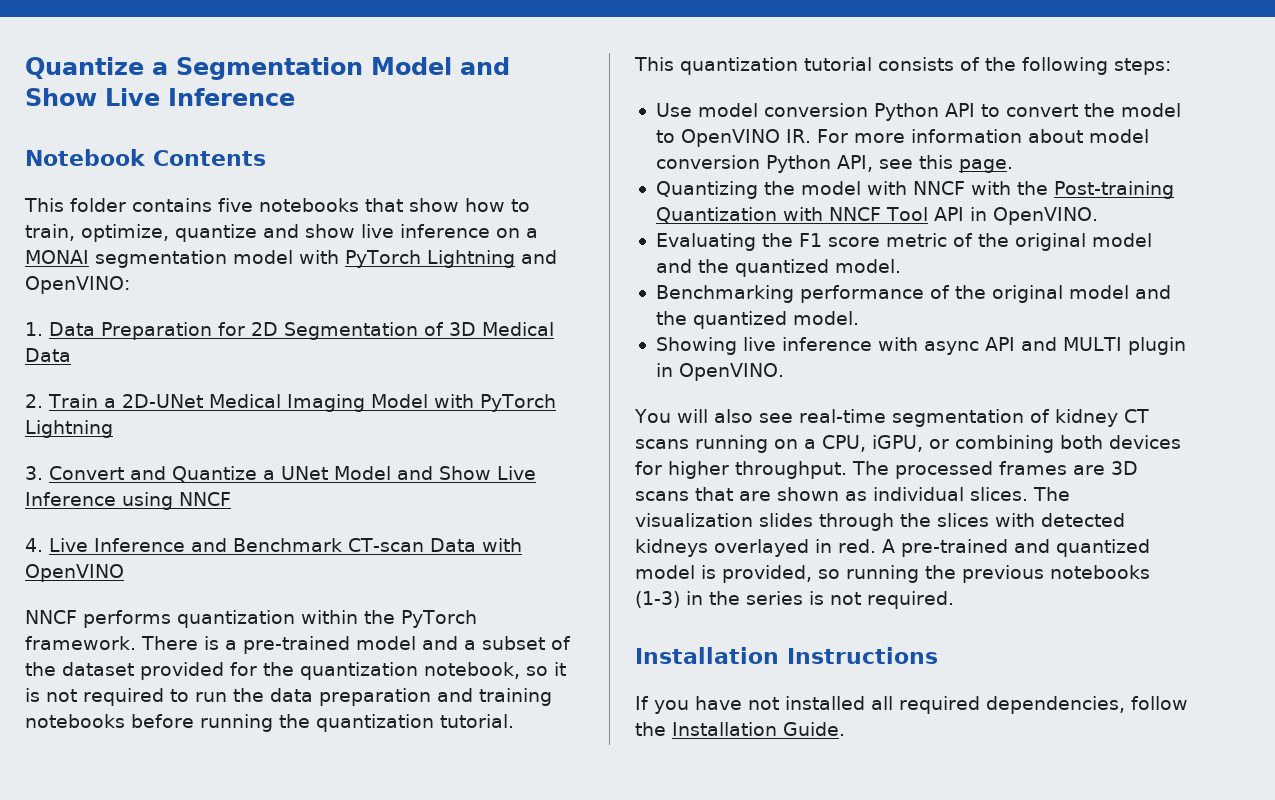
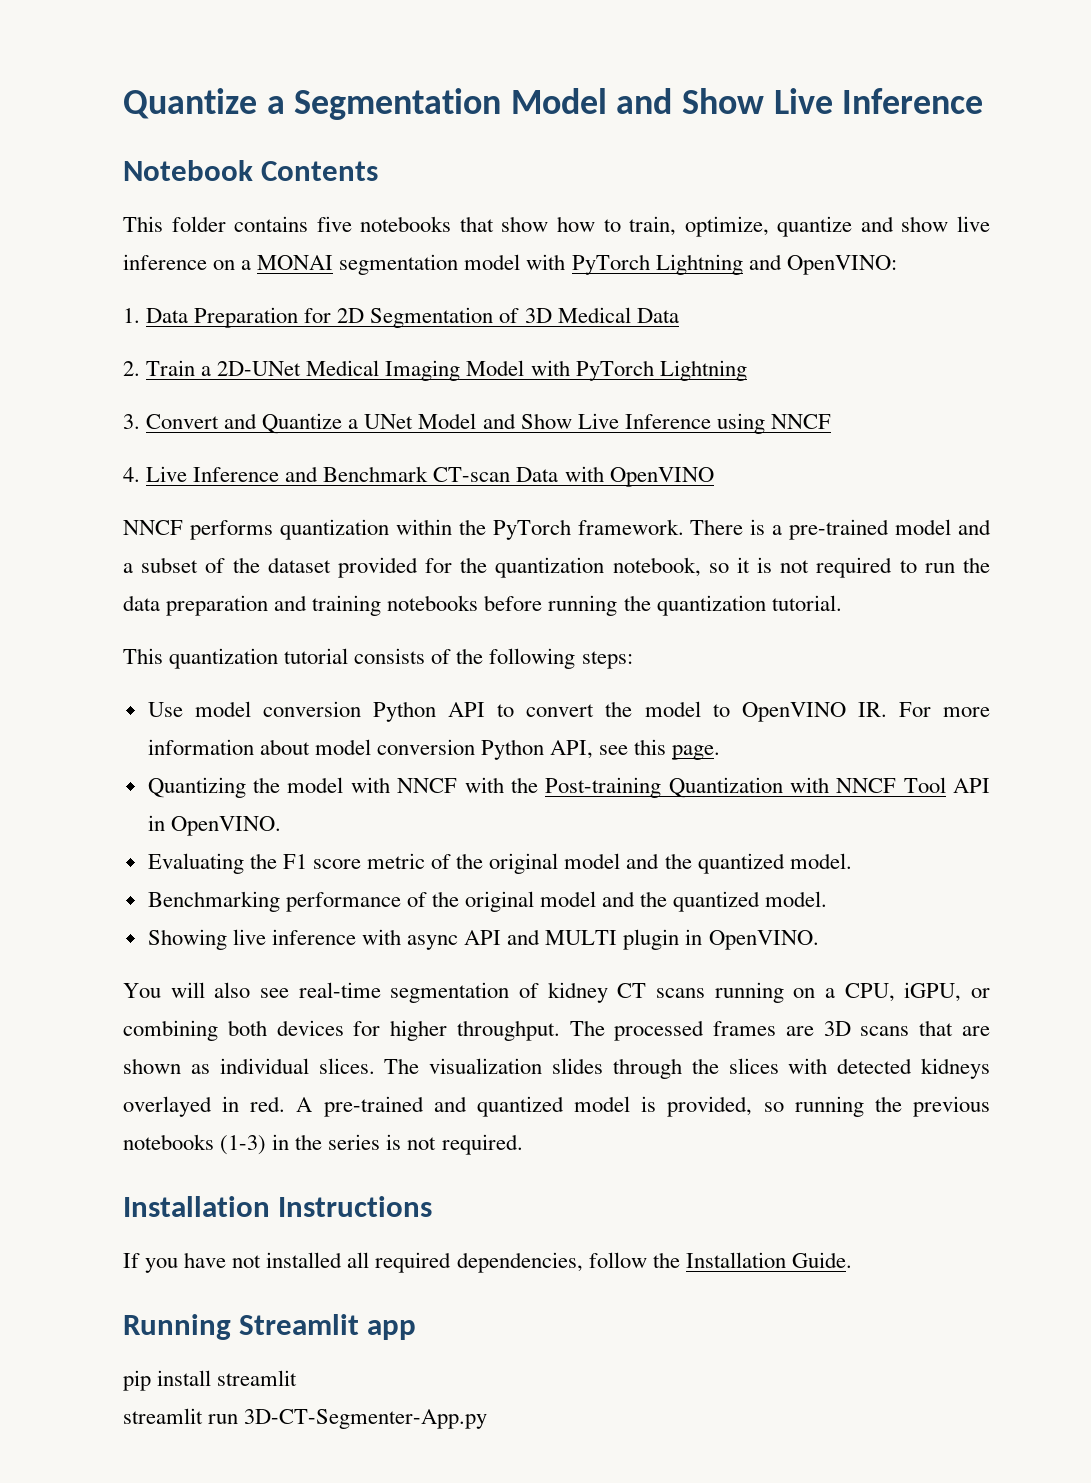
(845, 729) none -> [123,1314,417,1340] [123,1370,298,1391] [123,1408,488,1429] // Running Streamlit app // pip install streamlit // streamlit run 3D-CT-Segmenter-App.py

